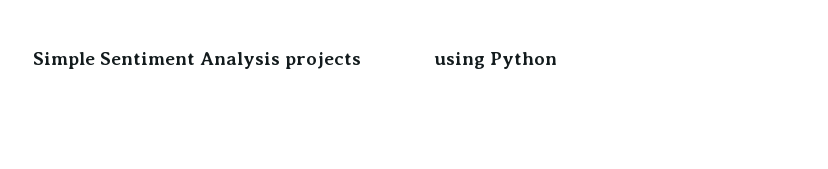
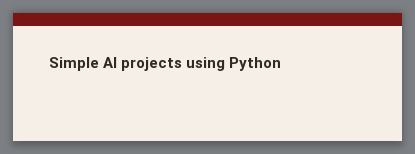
[100,52,281,69] Sentiment Analysis -> [103,57,118,68] AI

